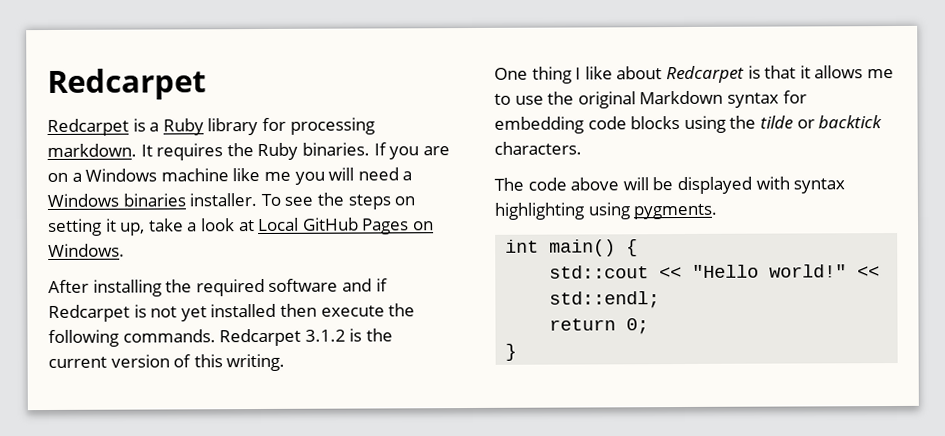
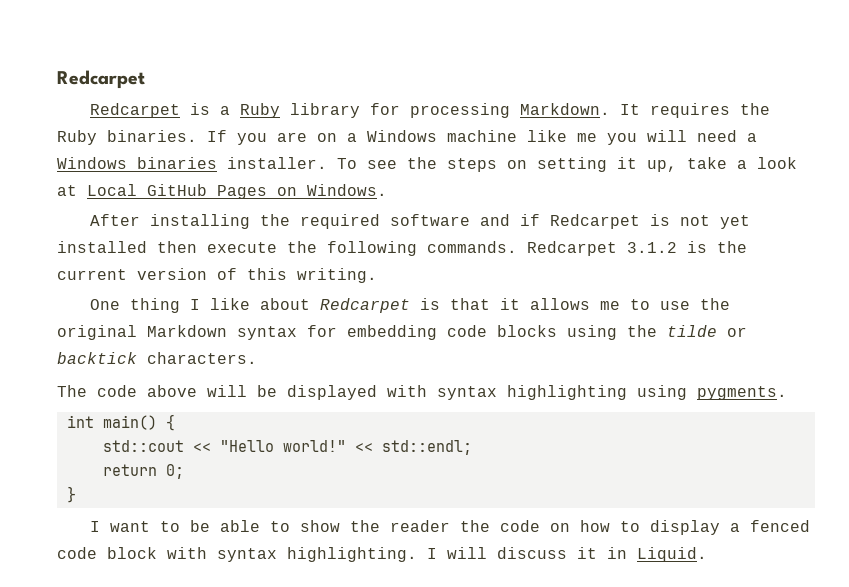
[47,143,137,158] markdown. -> [520,103,611,115] Markdown.
(518, 352) none -> [90,520,811,535] [57,547,707,562] // I want to be able to show the reader the code on how to display a fenced code block with syntax highlighting. I will discuss it in Liquid.

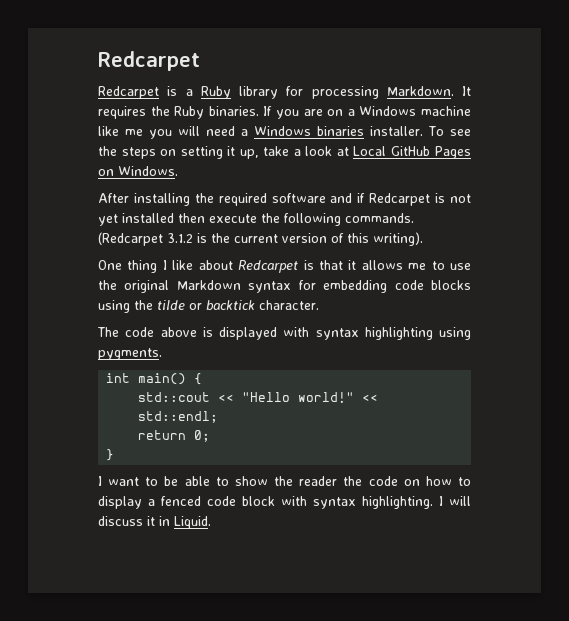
[527,241,617,256] Redcarpet -> [98,232,163,246] (Redcarpet
[297,268,377,283] writing. -> [373,232,423,246] writing).
[147,352,257,364] characters. -> [259,300,319,310] character.
[207,385,277,397] will be -> [202,327,213,337] is

